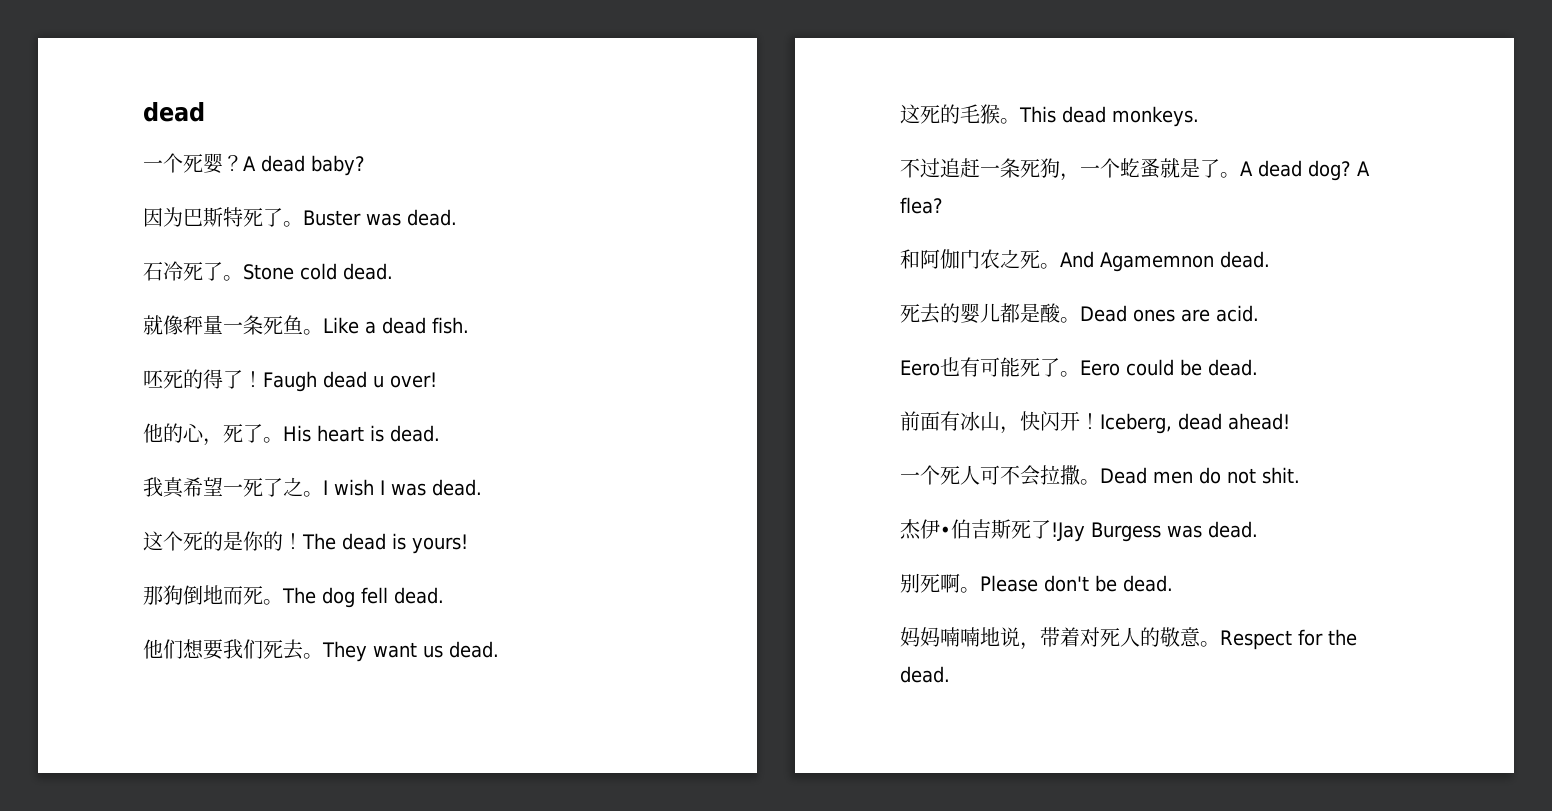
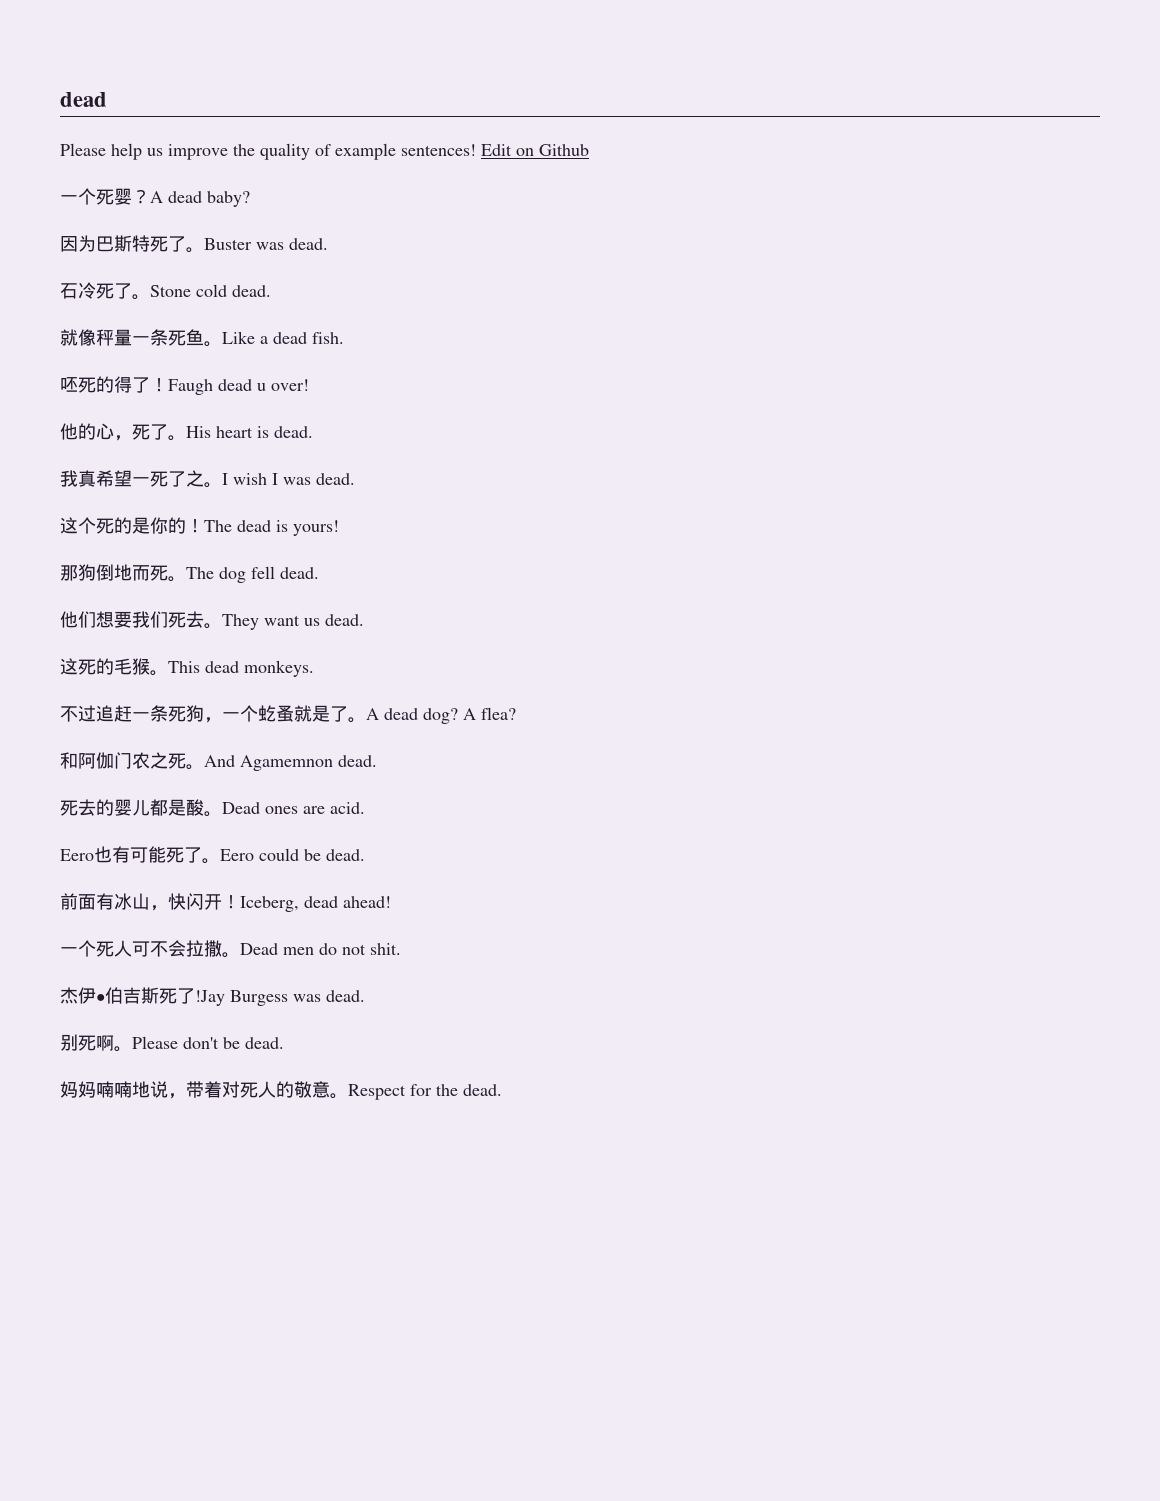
[143,102,205,122] dead -> [60,92,107,107] [60,143,589,160] dead // Please help us improve the quality of example sentences! Edit on Github

